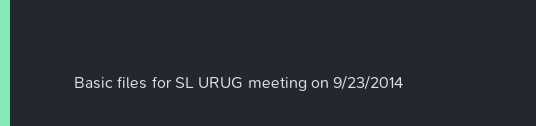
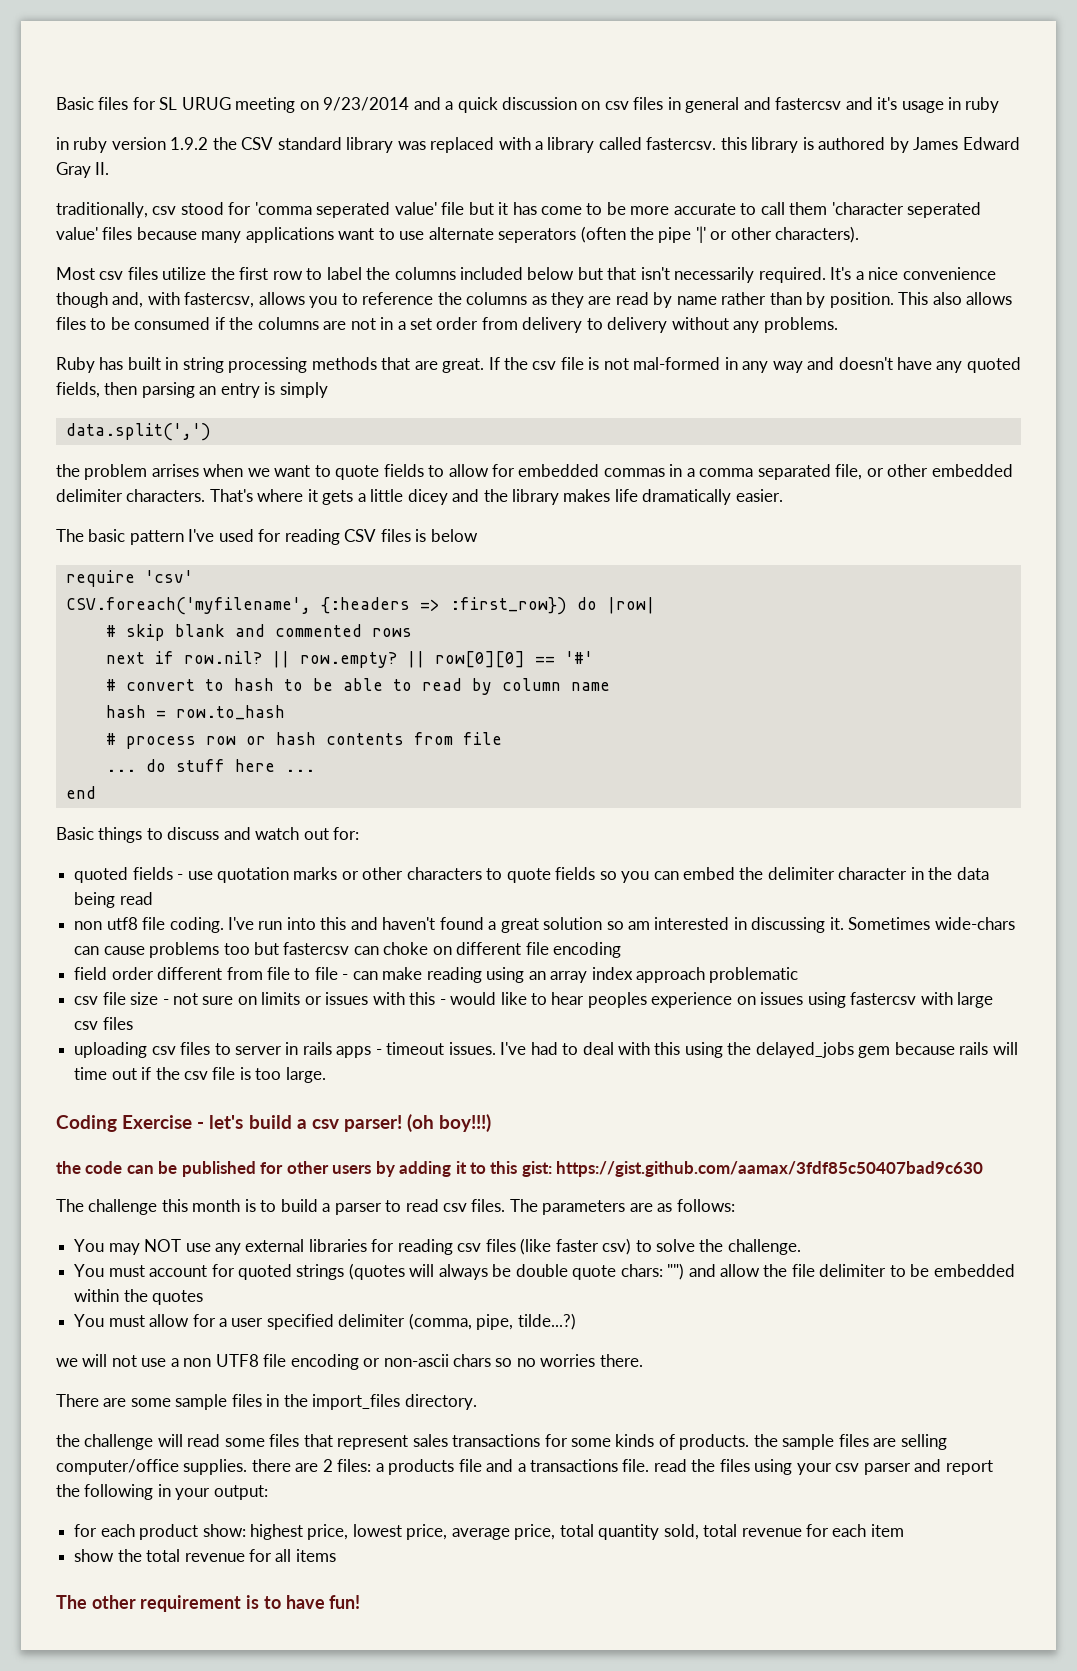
(404, 82) none -> [413,97,1000,113] [56,137,1020,153] [56,162,110,178] [56,202,982,218] [56,226,860,243] [56,267,996,283] [56,292,1013,308] [56,317,838,333] [56,357,1021,373] [56,382,328,398] [65,423,211,441] [56,464,1013,480] [56,489,783,505] [56,529,478,545] [65,570,193,587] [65,597,655,615] [105,624,412,641] [105,651,593,668] [105,678,610,695] [105,705,285,720] [105,732,502,749] [105,759,315,772] [65,786,96,799] [56,827,360,843] [74,867,989,883] [74,892,153,908] [74,917,1015,933] [74,942,622,958] [74,967,799,983] [74,992,994,1008] [74,1017,133,1030] [74,1042,1018,1058] [74,1067,326,1083] [56,1114,492,1132] [56,1161,984,1177] [56,1199,735,1215] [74,1238,801,1255] [74,1263,1015,1280] [74,1289,204,1305] [74,1313,576,1330] [56,1354,643,1370] [56,1394,477,1410] [56,1434,947,1450] [56,1459,993,1475] [56,1484,268,1500] [74,1524,904,1540] [74,1549,336,1562] [56,1595,361,1612] and a quick discussion on csv files in general and fastercsv and it's usage in ruby // in ruby version 1.9.2 the CSV standard library was replaced with a library called fastercsv. this library is authored by James Edward Gray II. // traditionally, csv stood for 'comma seperated value' file but it has come to be more accurate to call them 'character seperated value' files because many applications want to use alternate seperators (often the pipe '|' or other characters). // Most csv files utilize the first row to label the columns included below but that isn't necessarily required. It's a nice convenience though and, with fastercsv, allows you to reference the columns as they are read by name rather than by position. This also allows files to be consumed if the columns are not in a set order from delivery to delivery without any problems. // Ruby has built in string processing methods that are great. If the csv file is not mal-formed in any way and doesn't have any quoted fields, then parsing an entry is simply // data.split(',') // the problem arrises when we want to quote fields to allow for embedded commas in a comma separated file, or other embedded delimiter characters. That's where it gets a little dicey and the library makes life dramatically easier. // The basic pattern I've used for reading CSV files is below // require 'csv' // CSV.foreach('myfilename', {:headers => :first_row}) do |row| // # skip blank and commented rows // next if row.nil? || row.empty? || row[0][0] == '#' // # convert to hash to be able to read by column name // hash = row.to_hash // # process row or hash contents from file // ... do stuff here ... // end // Basic things to discuss and watch out for: // quoted fields - use quotation marks or other characters to quote fields so you can embed the delimiter character in the data being read // non utf8 file coding. I've run into this and haven't found a great solution so am interested in discussing it. Sometimes wide-chars can cause problems too but fastercsv can choke on different file encoding // field order different from file to file - can make reading using an array index approach problematic // csv file size - not sure on limits or issues with this - would like to hear peoples experience on issues using fastercsv with large csv files // uploading csv files to server in rails apps - timeout issues. I've had to deal with this using the delayed_jobs gem because rails will time out if the csv file is too large. // Coding Exercise - let's build a csv parser! (oh boy!!!) // the code can be published for other users by adding it to this gist: https://gist.github.com/aamax/3fdf85c50407bad9c630 // The challenge this month is to build a parser to read csv files. The parameters are as follows: // You may NOT use any external libraries for reading csv files (like faster csv) to solve the challenge. // You must account for quoted strings (quotes will always be double quote chars: "") and allow the file delimiter to be embedded within the quotes // You must allow for a user specified delimiter (comma, pipe, tilde...?) // we will not use a non UTF8 file encoding or non-ascii chars so no worries there. // There are some sample files in the import_files directory. // the challenge will read some files that represent sales transactions for some kinds of products. the sample files are selling computer/office supplies. there are 2 files: a products file and a transactions file. read the files using your csv parser and report the following in your output: // for each product show: highest price, lowest price, average price, total quantity sold, total revenue for each item // show the total revenue for all items // The other requirement is to have fun!

